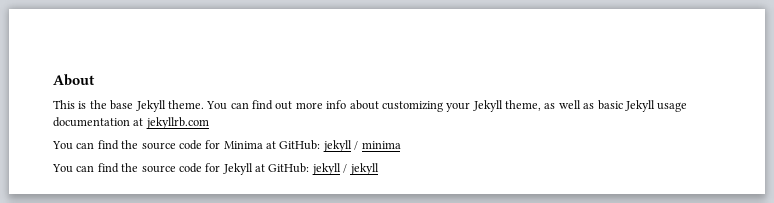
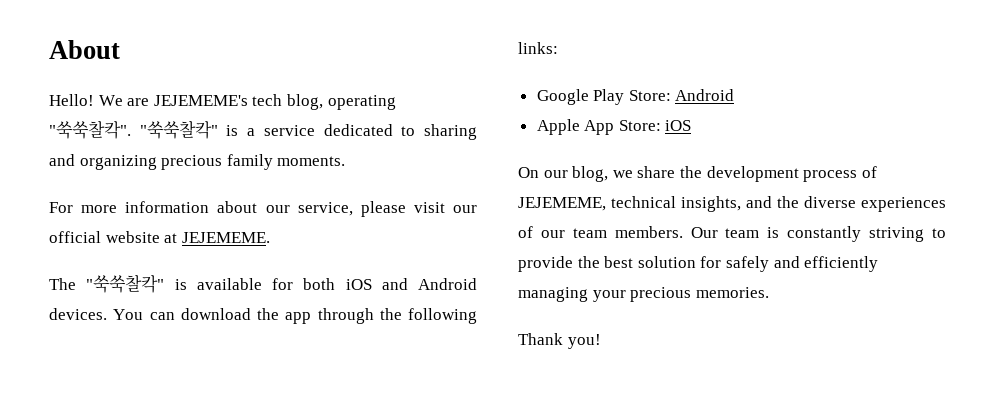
[53,100,688,112] [53,117,209,129] [52,140,401,152] [52,163,379,175] This is the base Jekyll theme. You can find out more info about customizing your Jekyll theme, as well as basic Jekyll usage documentation at jekyllrb.com // You can find the source code for Minima at GitHub: jekyll / minima // You can find the source code for Jekyll at GitHub: jekyll / jekyll -> [49,94,396,110] [49,120,478,140] [49,154,346,170] [49,201,477,217] [49,231,270,243] [49,274,477,293] [49,308,477,324] [518,42,558,54] [536,89,735,105] [536,119,692,135] [518,166,877,182] [518,196,946,212] [518,226,946,242] [518,256,879,272] [518,287,769,302] [518,333,601,349] Hello! We are JEJEMEME's tech blog, operating "쑥쑥찰칵". "쑥쑥찰칵" is a service dedicated to sharing and organizing precious family moments. // For more information about our service, please visit our official website at JEJEMEME. // The "쑥쑥찰칵" is available for both iOS and Android devices. You can download the app through the following links: // Google Play Store: Android // Apple App Store: iOS // On our blog, we share the development process of JEJEMEME, technical insights, and the diverse experiences of our team members. Our team is constantly striving to provide the best solution for safely and efficiently managing your precious memories. // Thank you!

